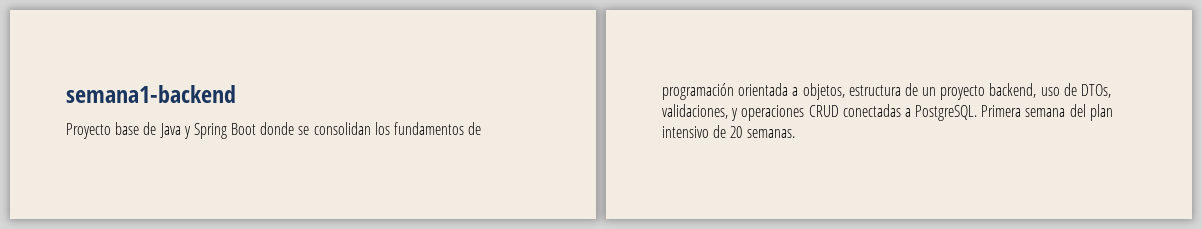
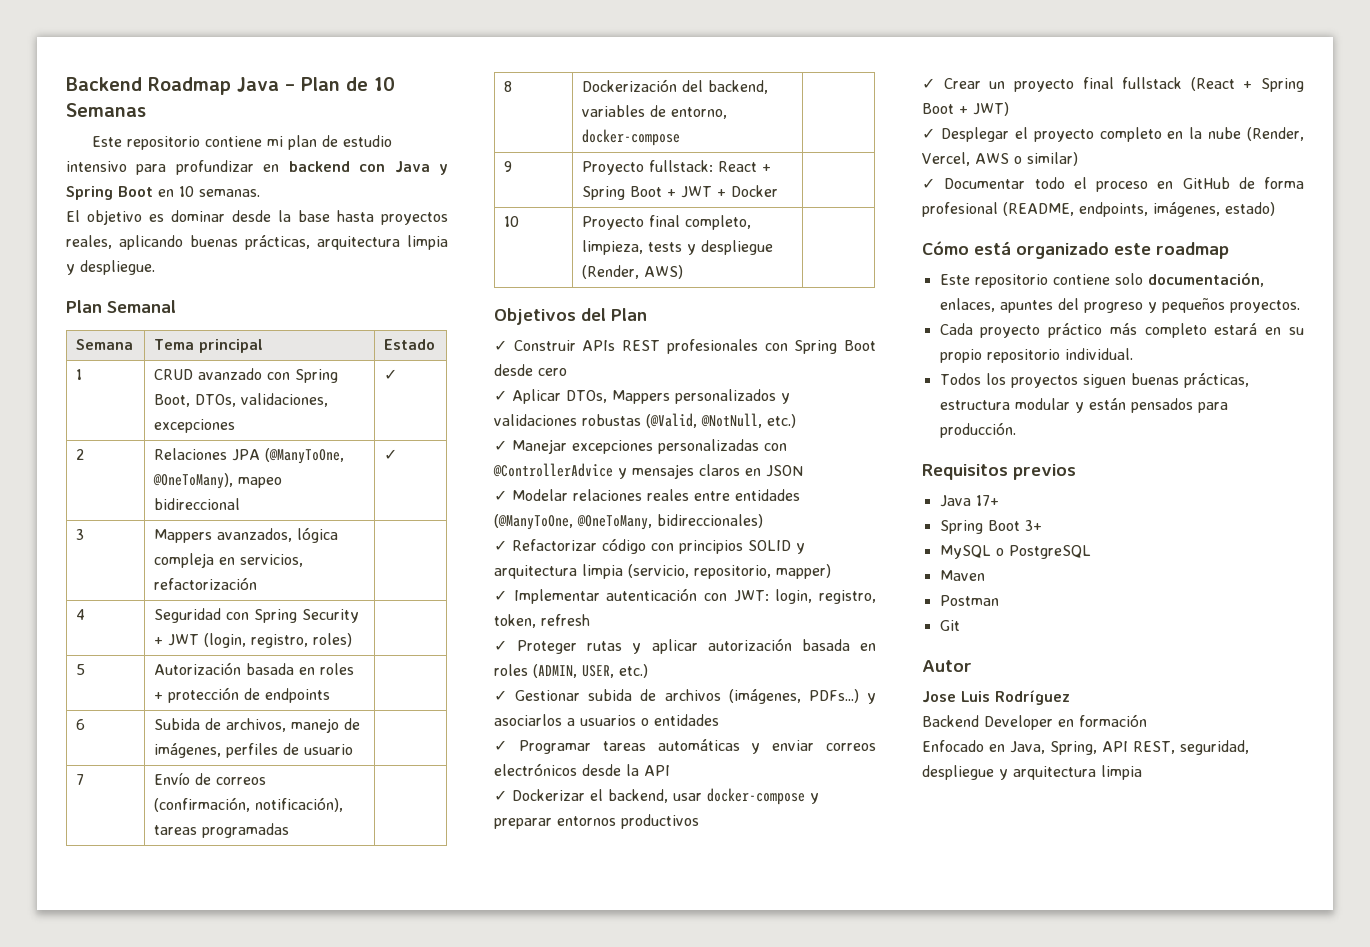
[66,85,236,103] [66,122,482,139] [662,83,1112,100] [662,104,1113,121] [662,125,795,138] semana1-backend // Proyecto base de Java y Spring Boot donde se consolidan los fundamentos de programación orientada a objetos, estructura de un proyecto backend, uso de DTOs, validaciones, y operaciones CRUD conectadas a PostgreSQL. Primera semana del plan intensivo de 20 semanas. -> [66,77,395,95] [66,103,146,117] [91,135,392,150] [66,160,448,175] [66,186,260,200] [66,210,448,225] [66,235,448,250] [66,260,155,275] [66,300,176,313] [76,339,134,350] [154,339,264,353] [384,339,436,350] [76,369,83,380] [154,368,339,383] [154,393,329,407] [154,419,236,433] [384,369,398,380] [76,449,85,460] [154,448,345,464] [153,473,283,489] [154,498,241,510] [384,449,398,460] [76,529,85,540] [154,527,339,543] [154,553,304,568] [154,577,258,590] [76,609,86,620] [154,608,360,623] [154,633,353,648] [76,664,86,675] [154,662,355,675] [154,687,331,703] [76,719,86,730] [154,718,361,733] [154,743,354,758] [76,774,85,785] [154,772,267,785] [154,797,344,812] [154,823,290,838] [504,81,513,92] [582,79,769,94] [582,105,728,119] [582,129,681,146] [504,161,513,172] [582,160,772,175] [582,185,779,200] [504,216,520,227] [582,215,752,230] [582,240,774,255] [582,265,684,279] [494,308,647,325] [494,339,876,354] [494,364,567,376] [494,389,790,404] [494,413,796,428] [494,439,787,454] [493,463,803,479] [494,489,800,501] [494,514,763,530] [494,538,805,554] [494,564,831,579] [494,588,876,604] [494,614,590,628] [494,638,876,654] [494,664,648,678] [494,689,876,704] [494,714,719,726] [494,739,876,754] [494,763,670,776] [494,788,819,805] [494,814,699,829] [922,77,1304,92] [922,102,1009,116] [922,127,1304,142] [922,152,1078,166] [922,177,1304,192] [922,202,1275,217] [922,241,1229,259] [939,273,1264,288] [939,298,1300,313] [939,323,1304,338] [939,348,1133,363] [939,373,1249,388] [939,398,1228,413] [939,422,1016,438] [922,464,1076,480] [939,495,999,507] [939,520,1042,534] [939,545,1091,559] [939,570,985,581] [939,595,999,606] [939,620,960,631] [922,660,972,672] [922,690,1070,705] [922,714,1147,730] [922,740,1249,755] [922,765,1142,780] Backend Roadmap Java – Plan de 10 Semanas // Este repositorio contiene mi plan de estudio intensivo para profundizar en backend con Java y Spring Boot en 10 semanas. // El objetivo es dominar desde la base hasta proyectos reales, aplicando buenas prácticas, arquitectura limpia y despliegue. // Plan Semanal // Semana | Tema principal | Estado // 1 | CRUD avanzado con Spring Boot, DTOs, validaciones, excepciones | ✓ // 2 | Relaciones JPA (@ManyToOne, @OneToMany), mapeo bidireccional | ✓ // 3 | Mappers avanzados, lógica compleja en servicios, refactorización | // 4 | Seguridad con Spring Security + JWT (login, registro, roles) | // 5 | Autorización basada en roles + protección de endpoints | // 6 | Subida de archivos, manejo de imágenes, perfiles de usuario | // 7 | Envío de correos (confirmación, notificación), tareas programadas | // 8 | Dockerización del backend, variables de entorno, docker-compose | // 9 | Proyecto fullstack: React + Spring Boot + JWT + Docker | // 10 | Proyecto final completo, limpieza, tests y despliegue (Render, AWS) | // Objetivos del Plan // ✓ Construir APIs REST profesionales con Spring Boot desde cero // ✓ Aplicar DTOs, Mappers personalizados y validaciones robustas (@Valid, @NotNull, etc.) // ✓ Manejar excepciones personalizadas con @ControllerAdvice y mensajes claros en JSON // ✓ Modelar relaciones reales entre entidades (@ManyToOne, @OneToMany, bidireccionales) // ✓ Refactorizar código con principios SOLID y arquitectura limpia (servicio, repositorio, mapper) // ✓ Implementar autenticación con JWT: login, registro, token, refresh // ✓ Proteger rutas y aplicar autorización basada en roles (ADMIN, USER, etc.) // ✓ Gestionar subida de archivos (imágenes, PDFs...) y asociarlos a usuarios o entidades // ✓ Programar tareas automáticas y enviar correos electrónicos desde la API // ✓ Dockerizar el backend, usar docker-compose y preparar entornos productivos // ✓ Crear un proyecto final fullstack (React + Spring Boot + JWT) // ✓ Desplegar el proyecto completo en la nube (Render, Vercel, AWS o similar) // ✓ Documentar todo el proceso en GitHub de forma profesional (README, endpoints, imágenes, estado) // Cómo está organizado este roadmap // Este repositorio contiene solo documentación, enlaces, apuntes del progreso y pequeños proyectos. // Cada proyecto práctico más completo estará en su propio repositorio individual. // Todos los proyectos siguen buenas prácticas, estructura modular y están pensados para producción. // Requisitos previos // Java 17+ // Spring Boot 3+ // MySQL o PostgreSQL // Maven // Postman // Git // Autor // Jose Luis Rodríguez // Backend Developer en formación // Enfocado en Java, Spring, API REST, seguridad, despliegue y arquitectura limpia

